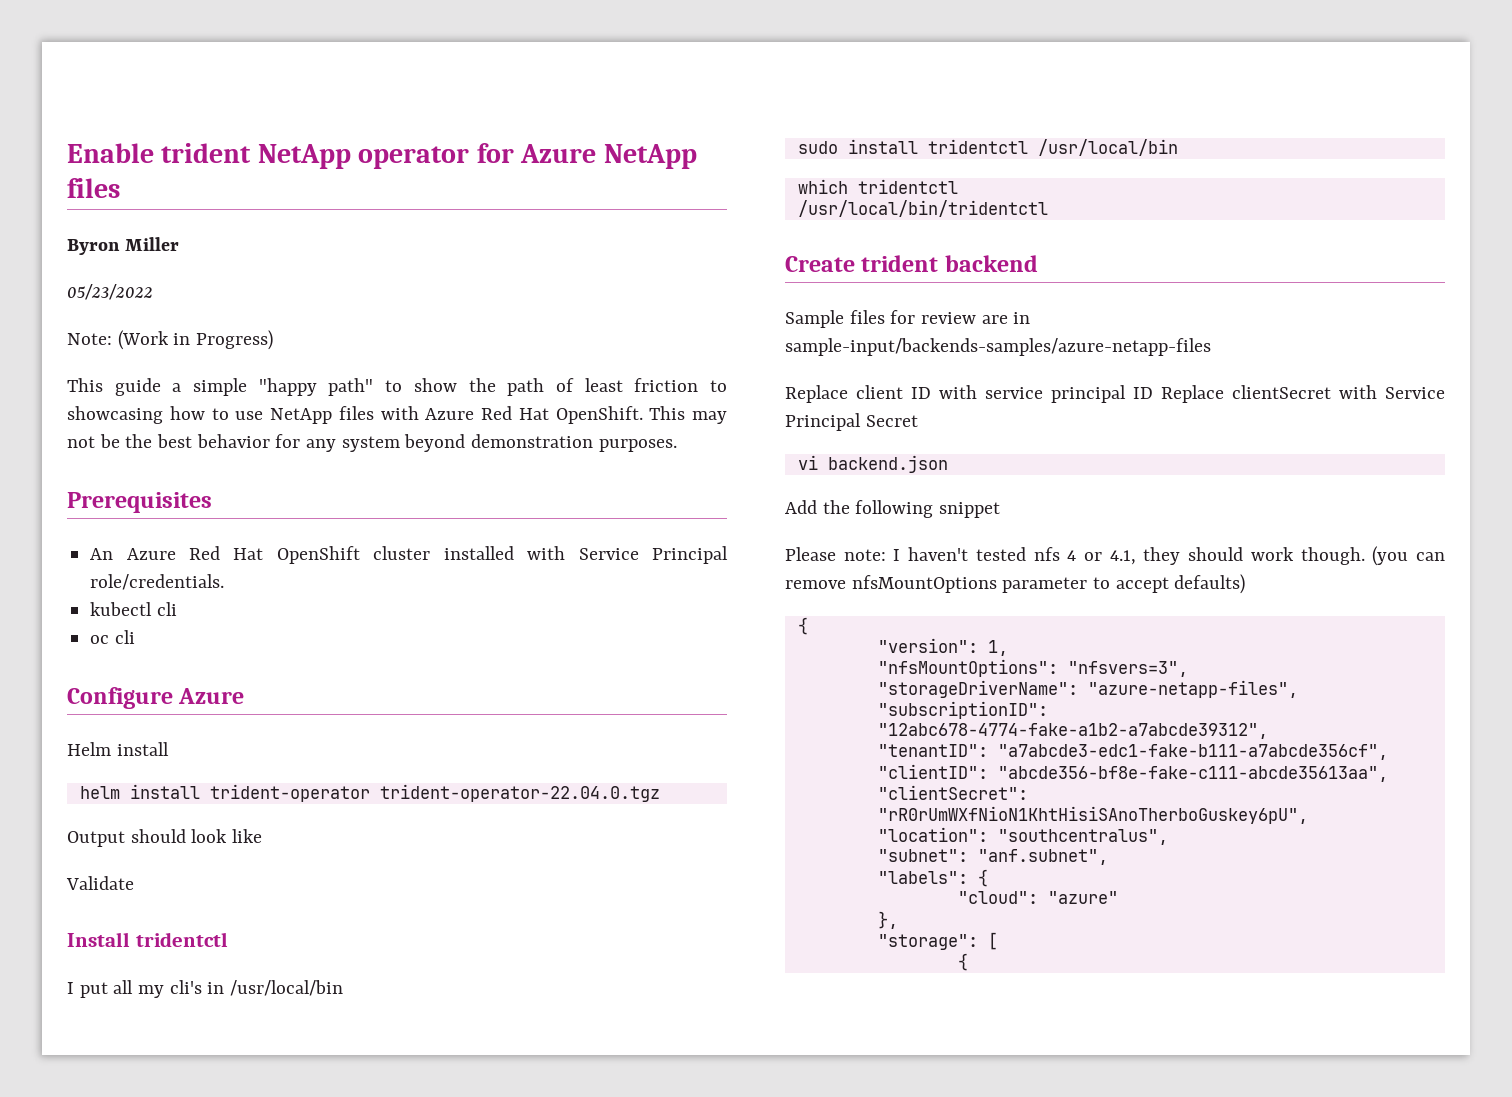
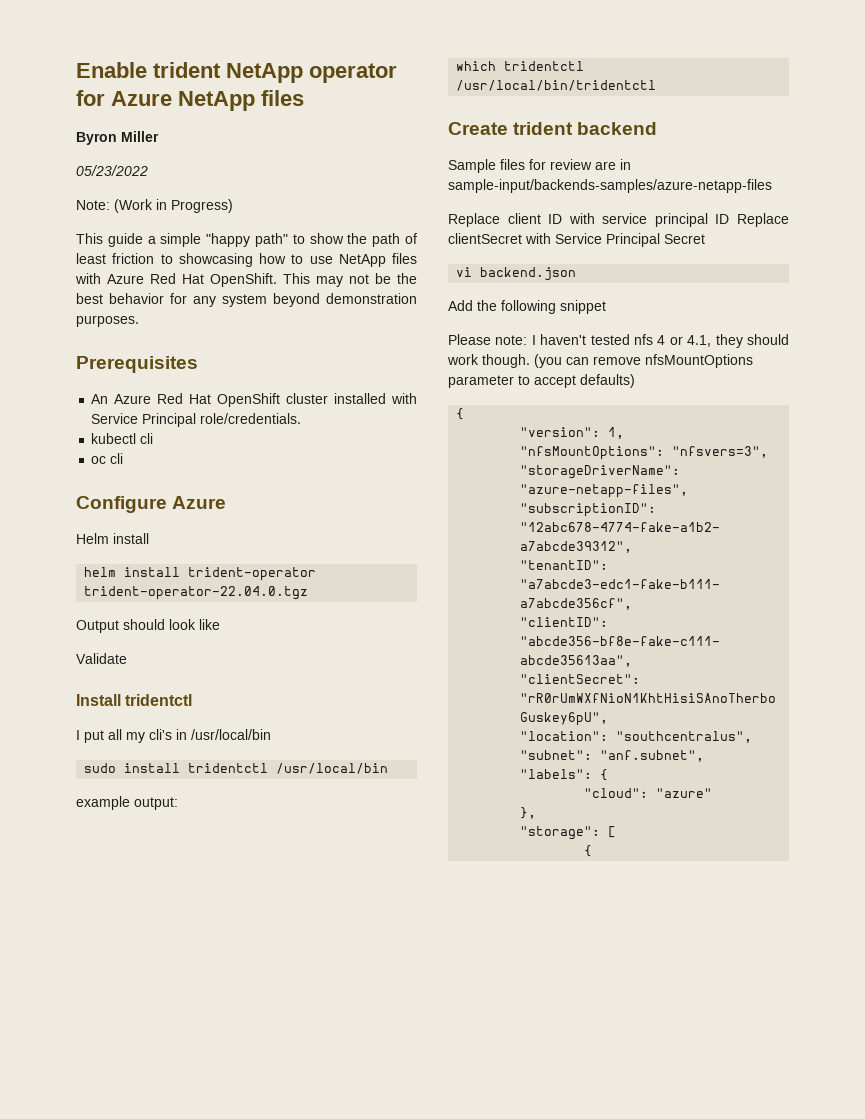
(1178, 147) none -> [76,796,178,810] // example output:

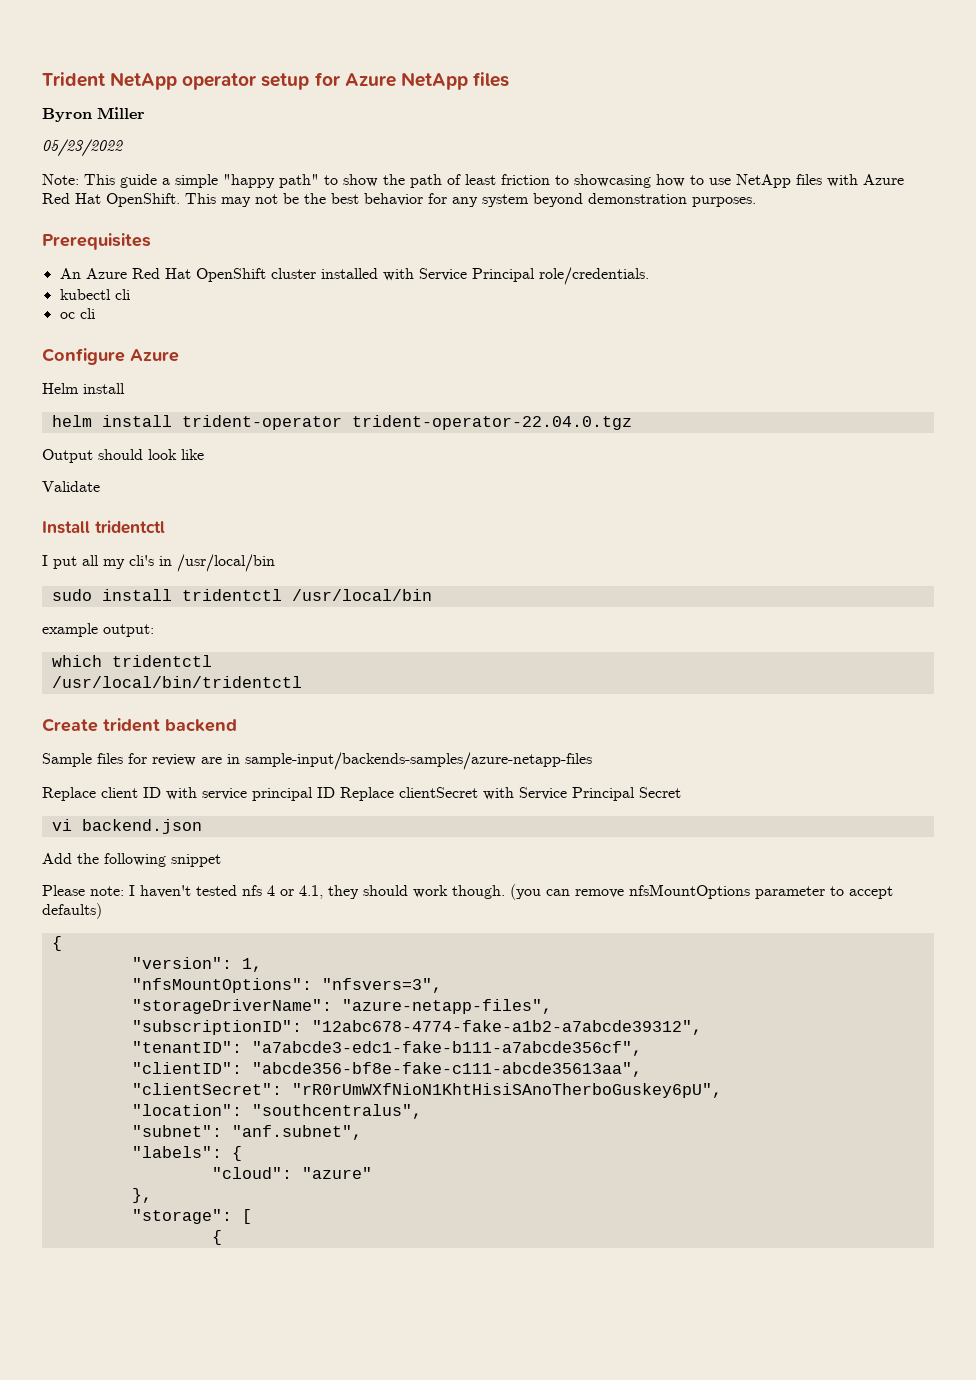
[76,62,221,78] Enable trident -> [42,72,105,87] Trident
(397, 73) none -> [261,73,310,90] setup
[114,199,233,213] (Work in Progress) // -> (79, 179) none

